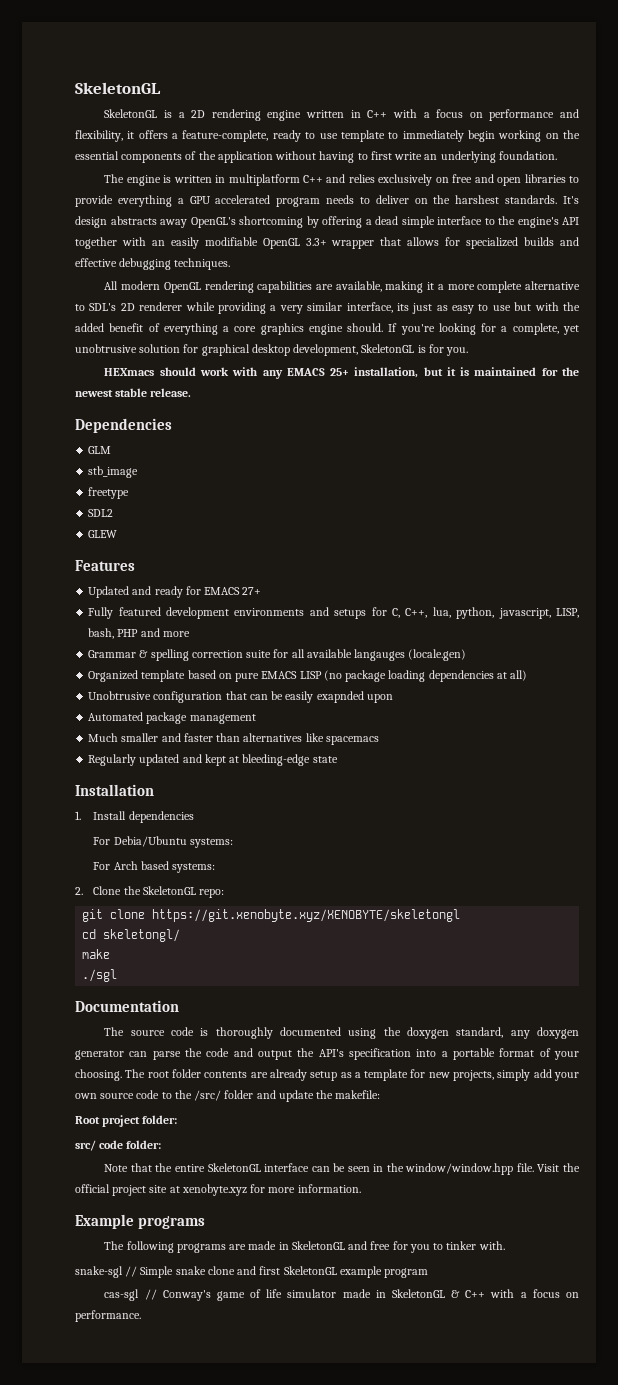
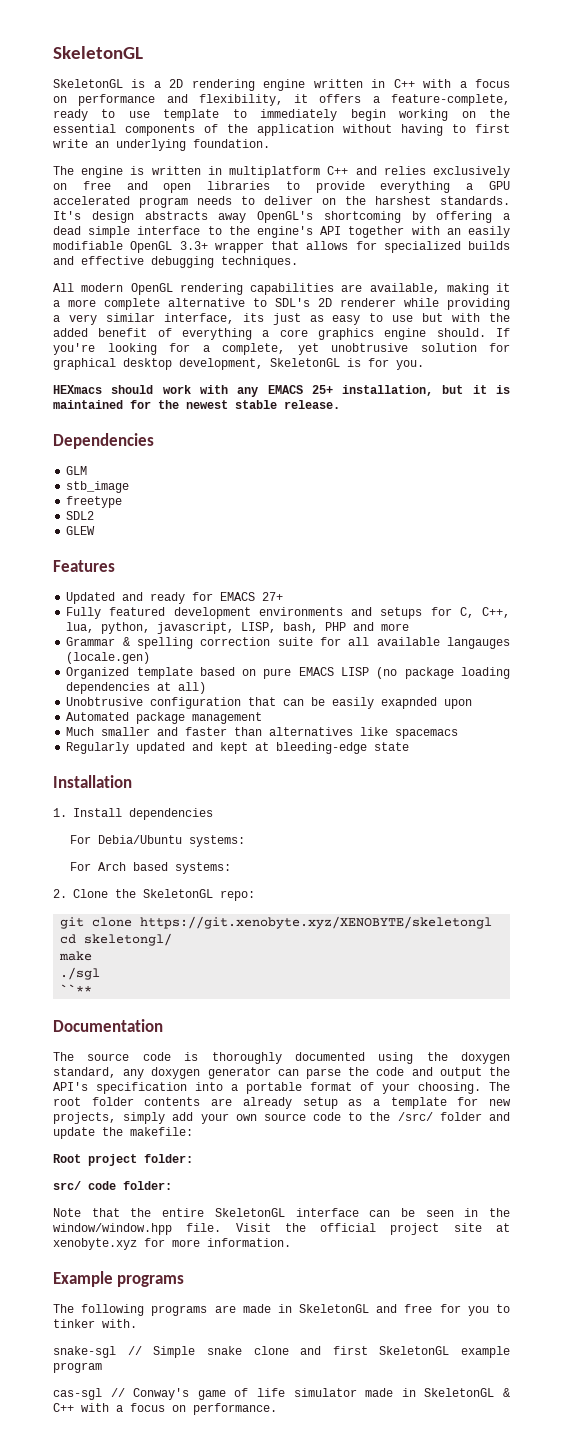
(118, 975) none -> [60,984,93,994] // ``**

